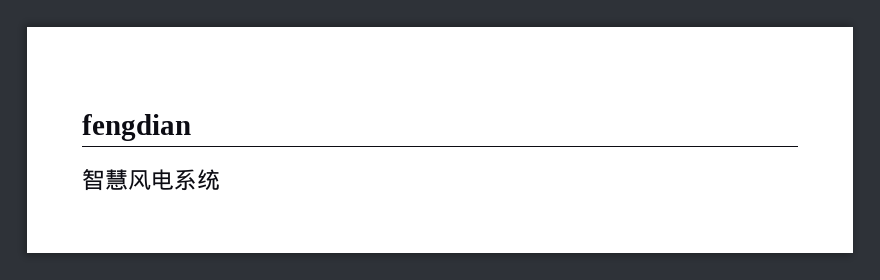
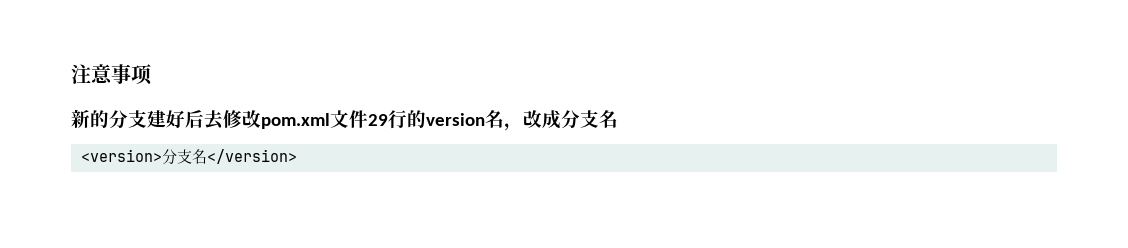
[82,114,191,141] [82,169,220,191] fengdian // 智慧风电系统 -> [71,64,152,85] [71,109,618,131] [81,149,298,165] 注意事项 // 新的分支建好后去修改pom.xml文件29行的version名，改成分支名 // <version>分支名</version>

